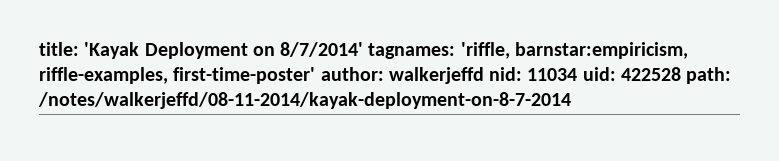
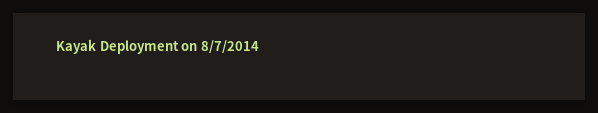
[39,42,688,59] [39,67,732,84] [38,92,571,109] title: 'Kayak Deployment on 8/7/2014' tagnames: 'riffle, barnstar:empiricism, riffle-examples, first-time-poster' author: walkerjeffd nid: 11034 uid: 422528 path: /notes/walkerjeffd/08-11-2014/kayak-deployment-on-8-7-2014 -> [56,39,259,54] Kayak Deployment on 8/7/2014

